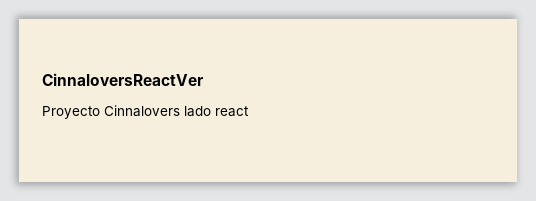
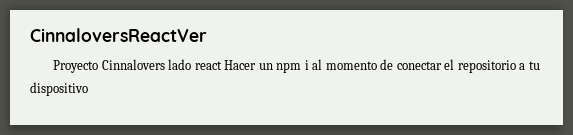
(249, 111) none -> [224,59,540,73] [30,82,88,96] Hacer un npm i al momento de conectar el repositorio a tu dispositivo

